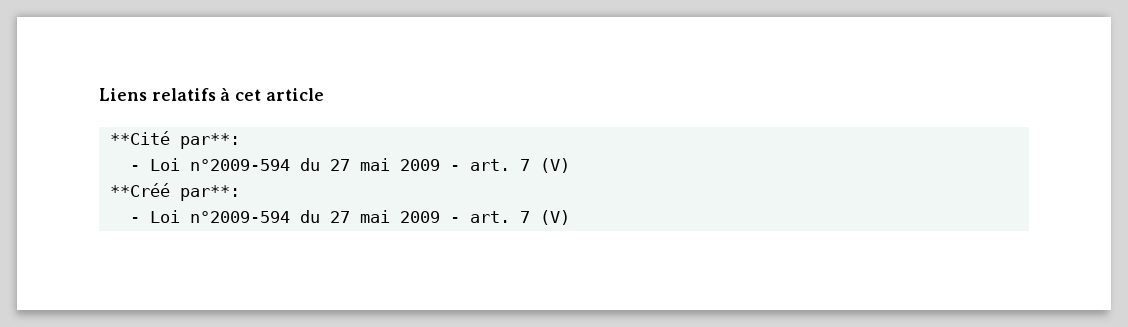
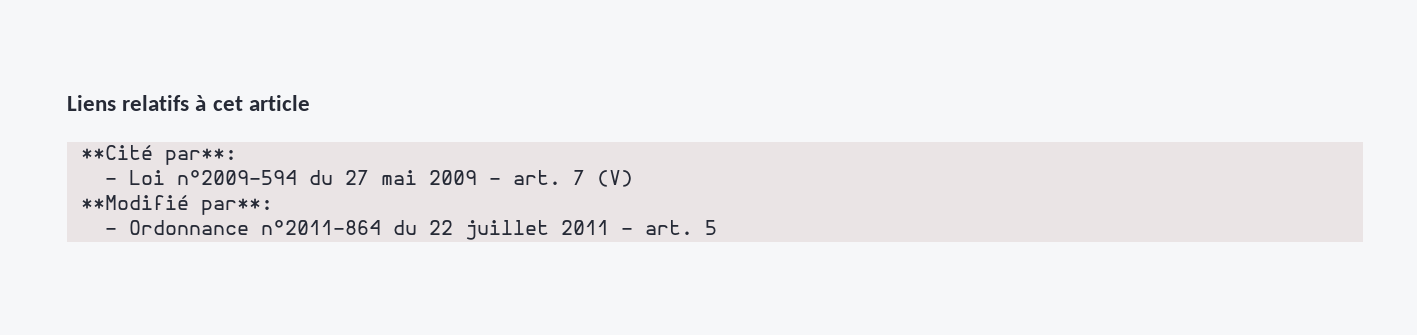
[109,183,240,201] [129,210,570,225] **Créé par**: // - Loi n°2009-594 du 27 mai 2009 - art. 7 (V) -> [80,195,273,215] [104,220,717,240] **Modifié par**: // - Ordonnance n°2011-864 du 22 juillet 2011 - art. 5

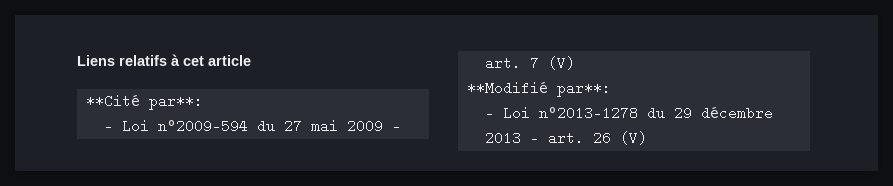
[128,220,717,240] Ordonnance n°2011-864 du 22 juillet 2011 - art. 5 -> [502,106,773,120] [484,131,647,145] Loi n°2013-1278 du 29 décembre 2013 - art. 26 (V)

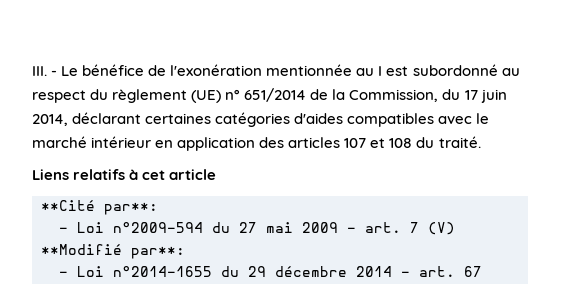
(77, 60) none -> [32,64,520,76] [32,88,507,103] [32,112,490,127] [32,136,481,151] III. - Le bénéfice de l'exonération mentionnée au I est subordonné au respect du règlement (UE) n° 651/2014 de la Commission, du 17 juin 2014, déclarant certaines catégories d'aides compatibles avec le marché intérieur en application des articles 107 et 108 du traité. //
[538,106,638,120] n°2013-1278 -> [113,266,212,277] n°2014-1655
[484,131,647,145] 2013 - art. 26 (V) -> [356,266,482,277] 2014 - art. 67

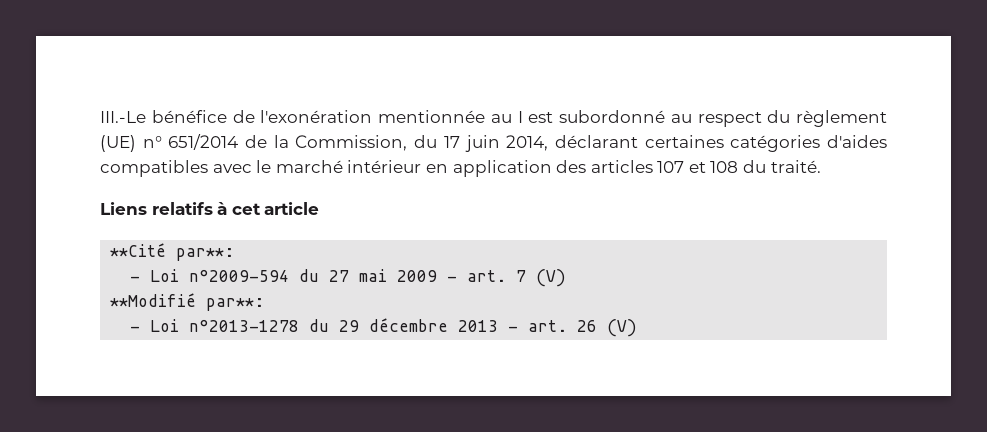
[32,66,79,76] III. - Le -> [100,111,146,123] III.-Le
[113,266,212,277] n°2014-1655 -> [189,319,300,332] n°2013-1278
[356,266,482,277] 2014 - art. 67 -> [458,319,638,337] 2013 - art. 26 (V)

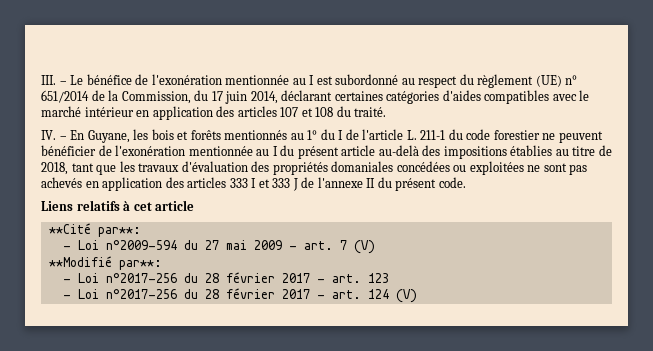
[100,111,146,123] III.-Le -> [41,75,84,85] III. – Le
(821, 166) none -> [41,129,603,143] [41,145,612,159] [41,161,588,175] [41,177,466,191] // IV. – En Guyane, les bois et forêts mentionnés au 1° du I de l'article L. 211-1 du code forestier ne peuvent bénéficier de l'exonération mentionnée au I du présent article au-delà des impositions établies au titre de 2018, tant que les travaux d'évaluation des propriétés domaniales concédées ou exploitées ne sont pas achevés en application des articles 333 I et 333 J de l'annexe II du présent code.
[189,318,598,332] n°2013-1278 du 29 décembre 2013 - art. 26 -> [105,272,389,283] [62,288,389,299] n°2017-256 du 28 février 2017 - art. 123 // - Loi n°2017-256 du 28 février 2017 - art. 124

